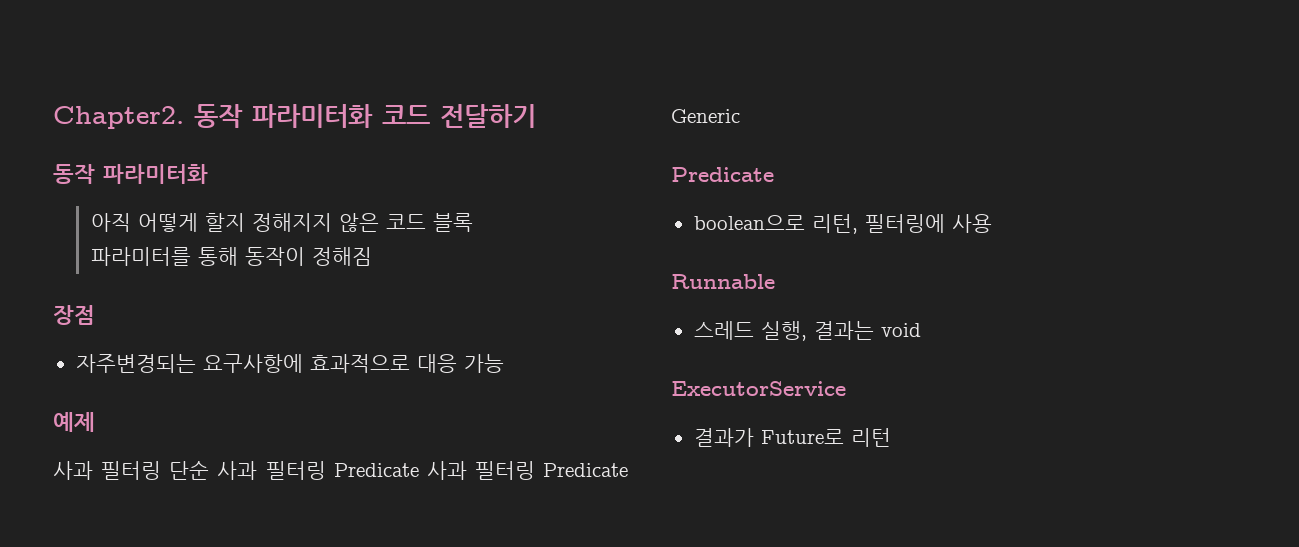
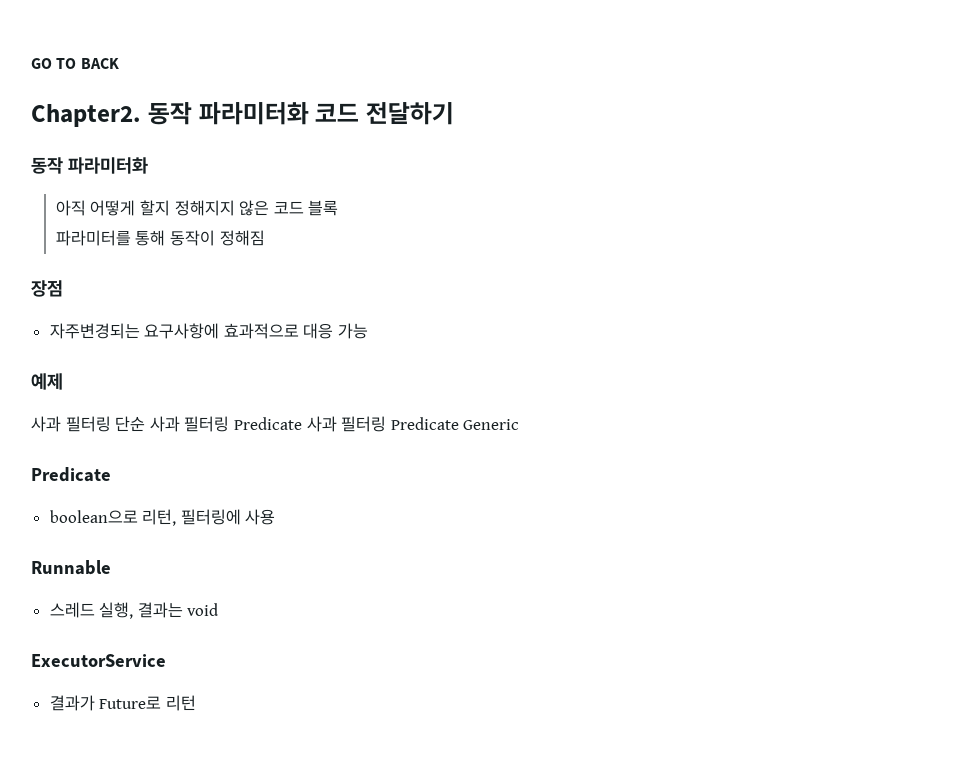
(53, 117) none -> [31,58,119,69] GO TO BACK //

